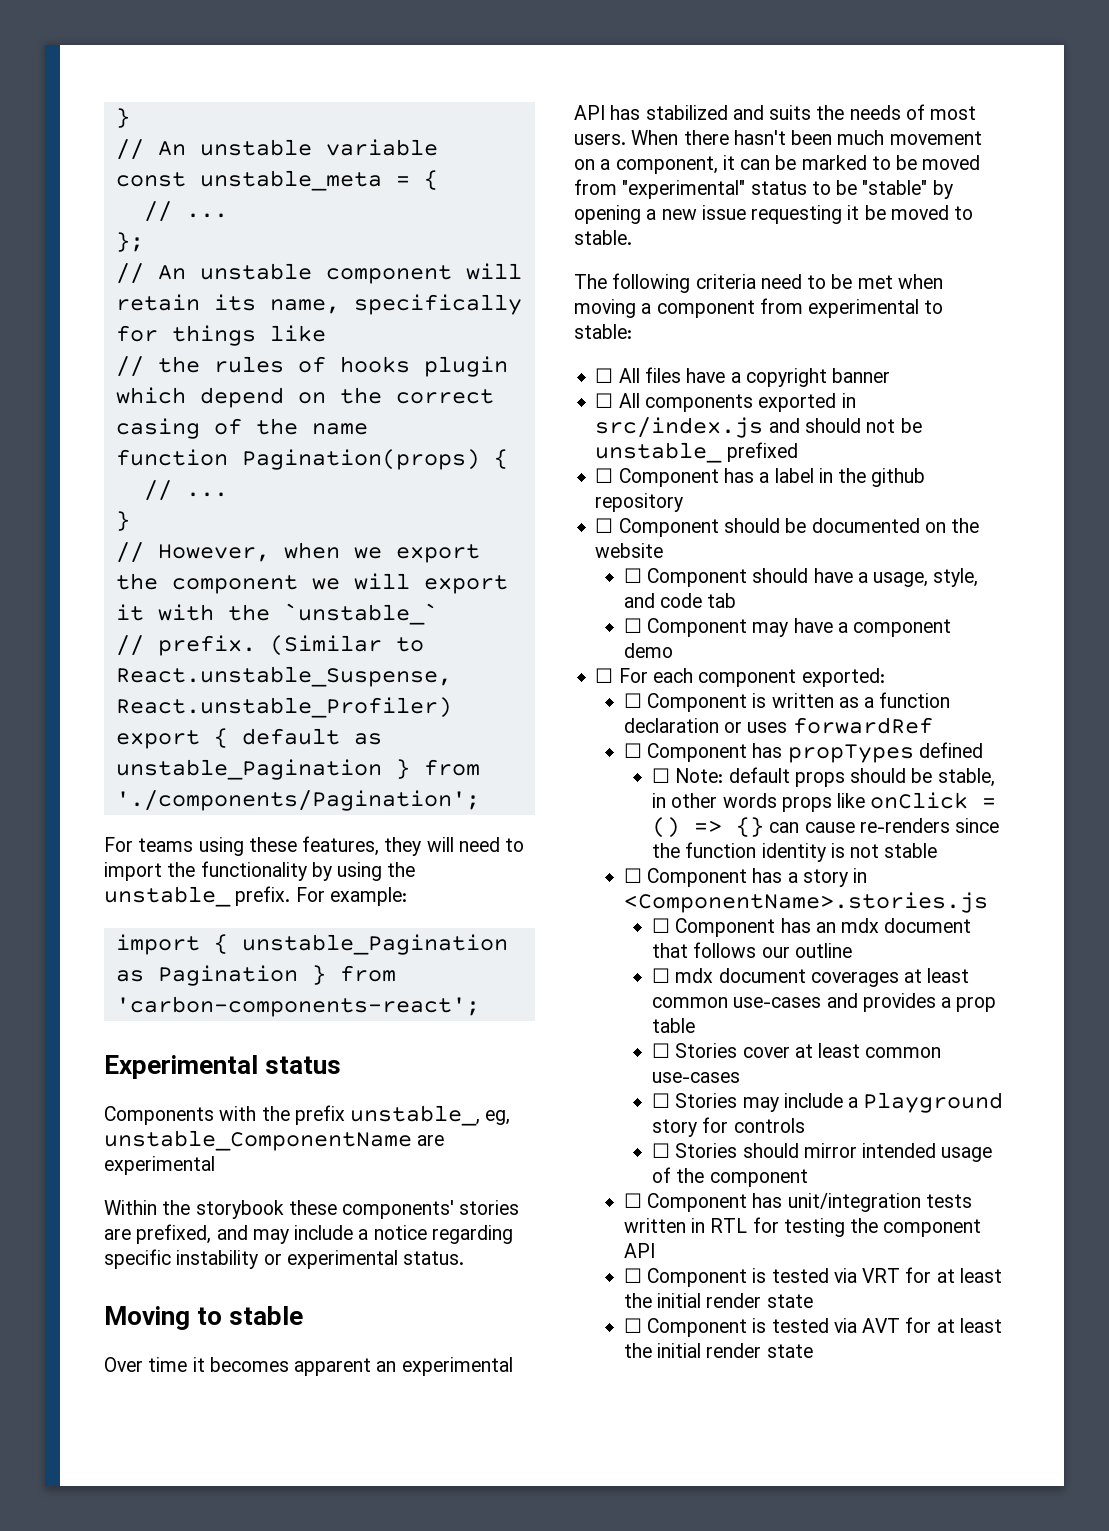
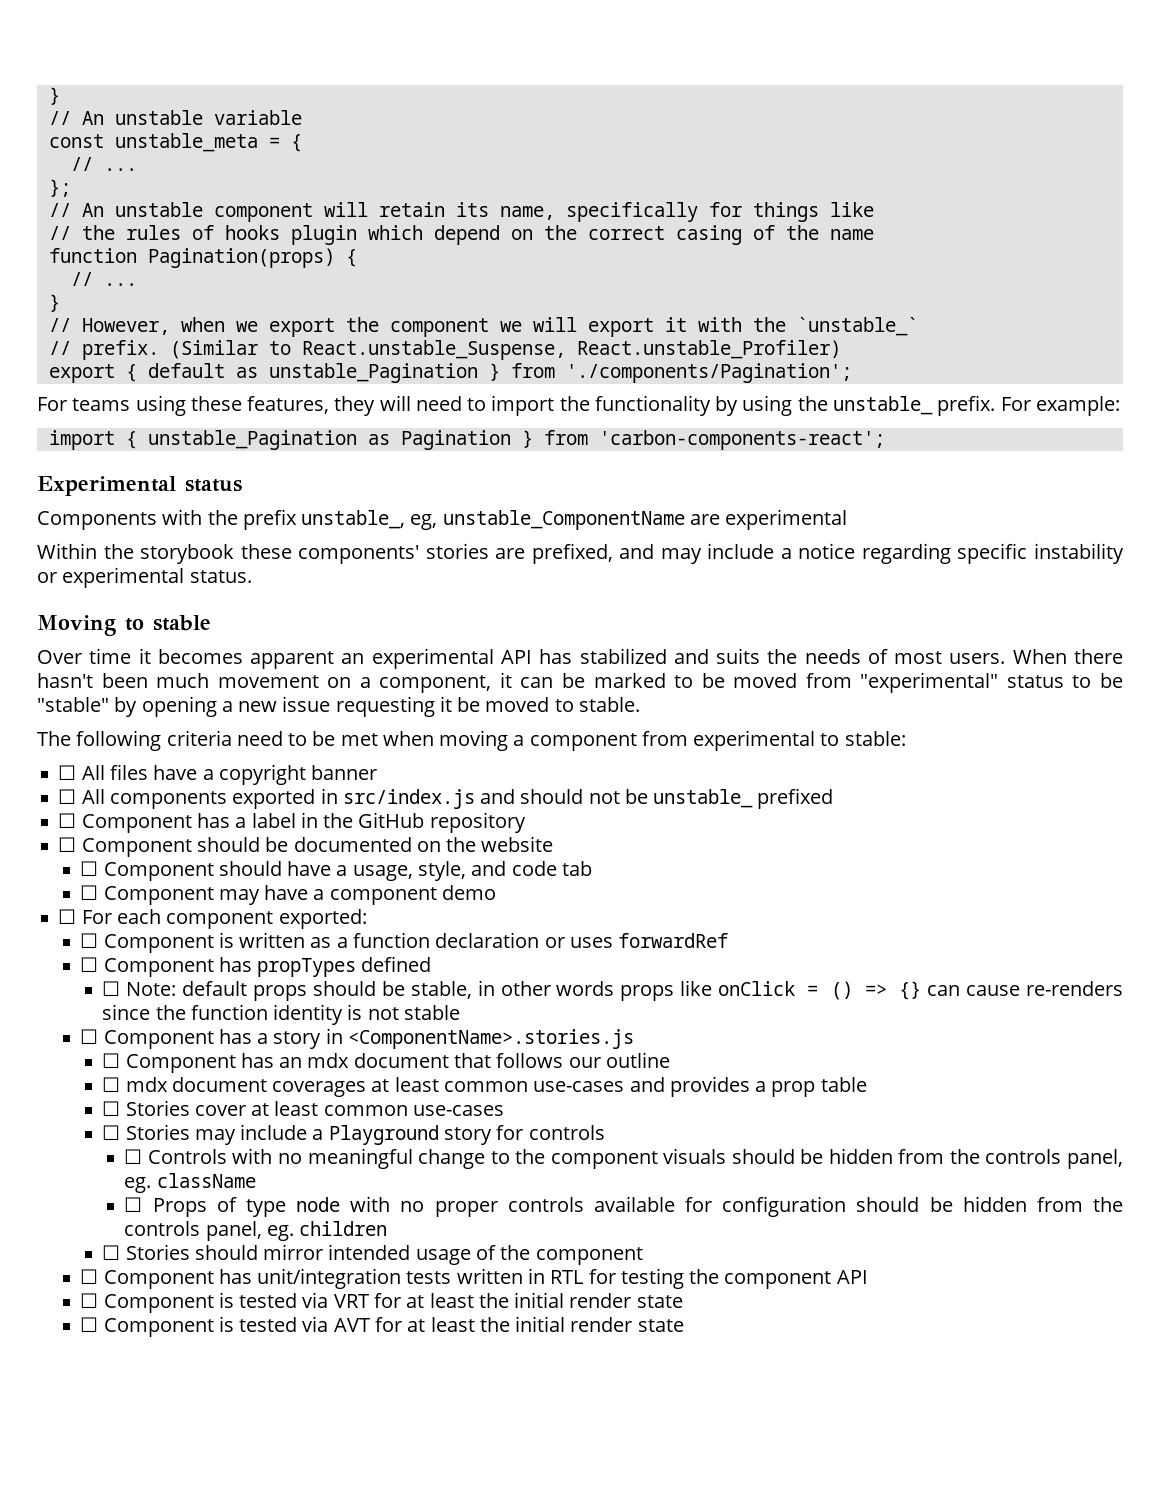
[871,468,926,487] github -> [358,812,425,828] GitHub
(805, 1125) none -> [124,1148,1124,1169] [124,1173,256,1193] [124,1196,1124,1217] [124,1221,388,1241] // ☐ Controls with no meaningful change to the component visuals should be hidden from the controls panel, eg. className // ☐ Props of type node with no proper controls available for configuration should be hidden from the controls panel, eg. children

